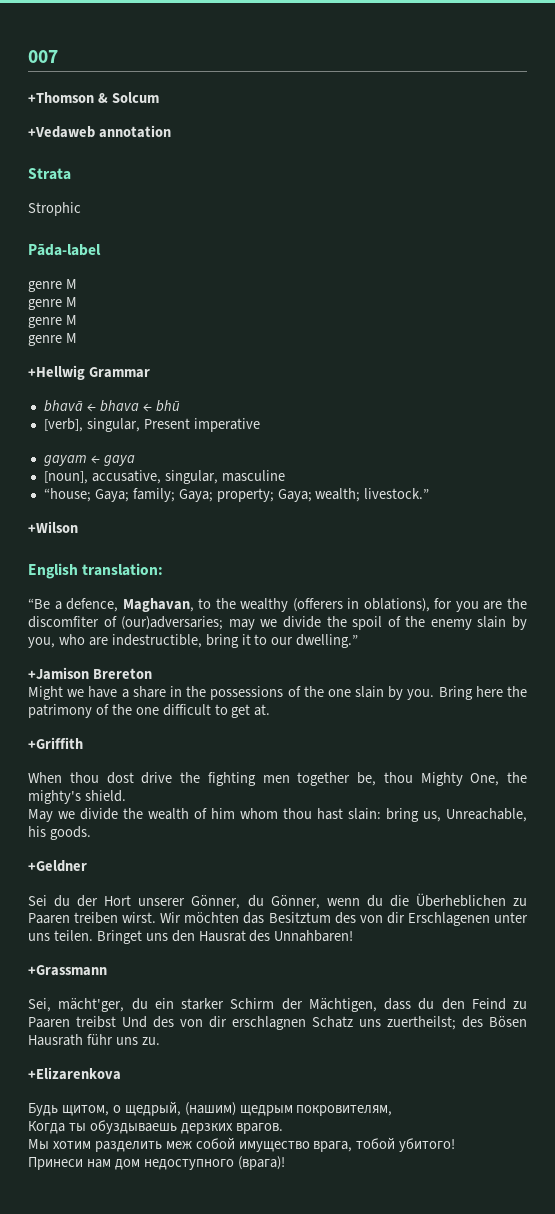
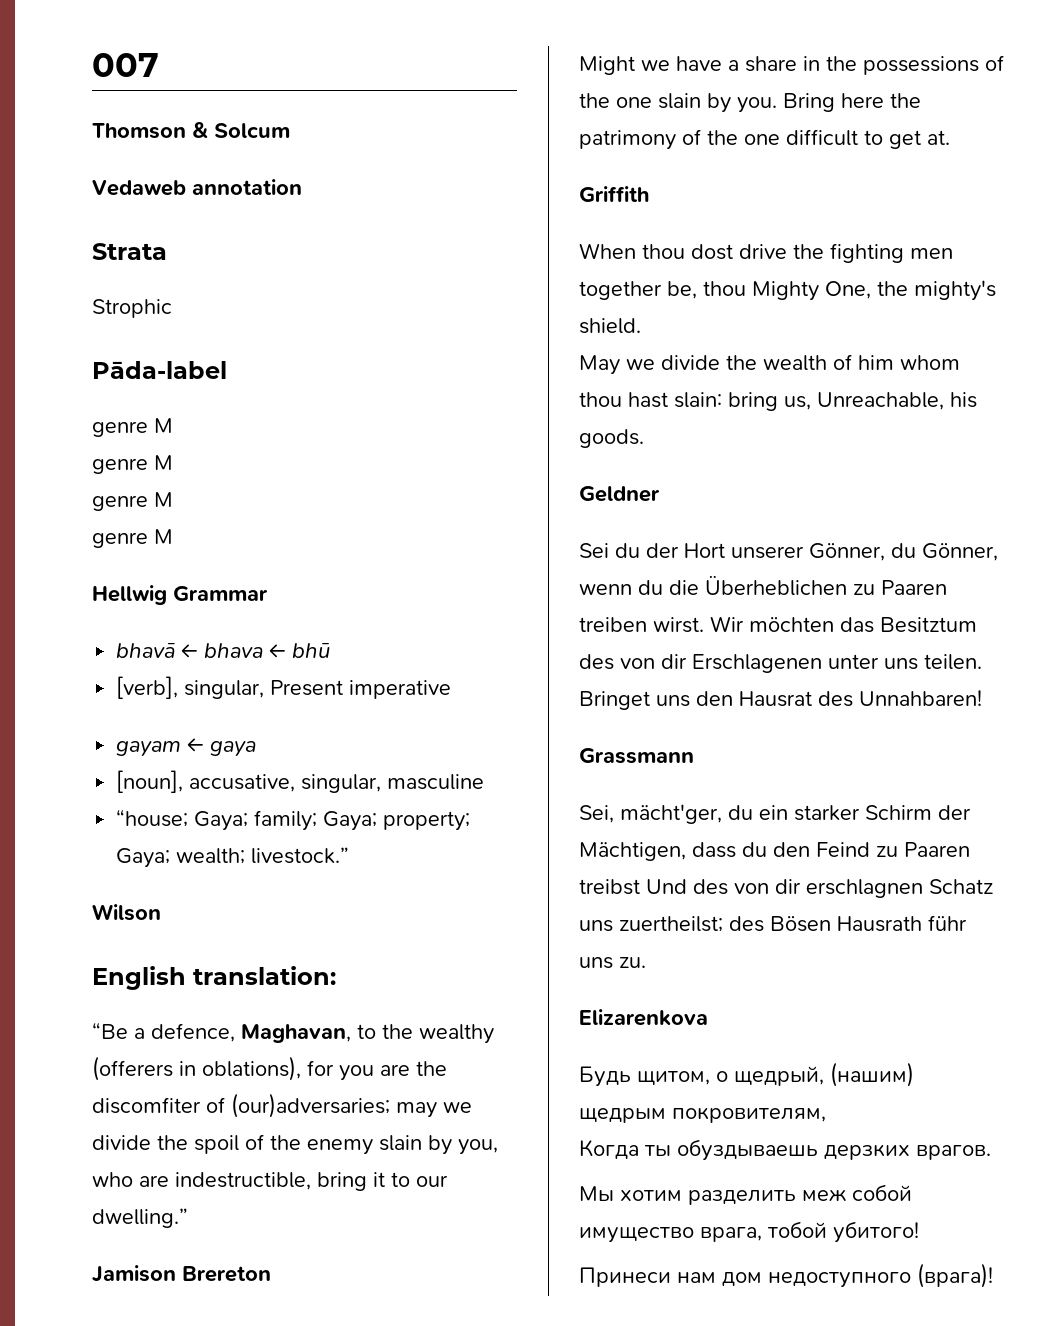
[28,92,94,103] +Thomson -> [92,123,186,139] Thomson
[28,126,95,138] +Vedaweb -> [92,180,186,196] Vedaweb
[28,365,85,380] +Hellwig -> [92,585,167,605] Hellwig
[28,521,78,533] +Wilson -> [92,904,161,921] Wilson
[28,667,89,680] +Jamison -> [92,1265,176,1283] Jamison
[28,737,83,749] +Griffith -> [579,186,649,202] Griffith
[28,860,87,872] +Geldner -> [579,486,660,502] Geldner
[28,965,107,976] +Grassmann -> [579,748,694,764] Grassmann
[28,1067,121,1080] +Elizarenkova -> [579,1009,708,1026] Elizarenkova

